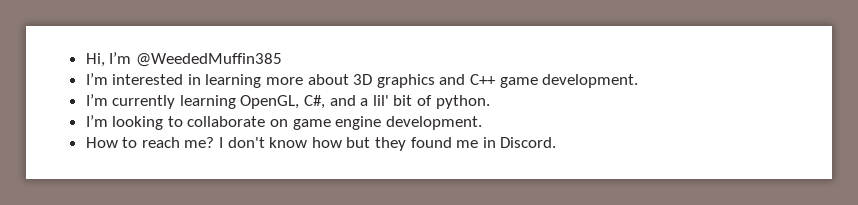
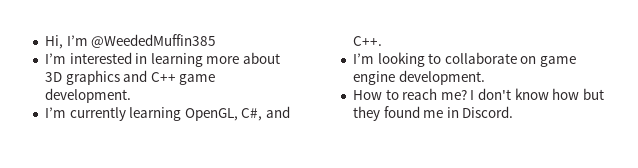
[360,95,490,109] a lil' bit of python. -> [352,36,382,46] C++.

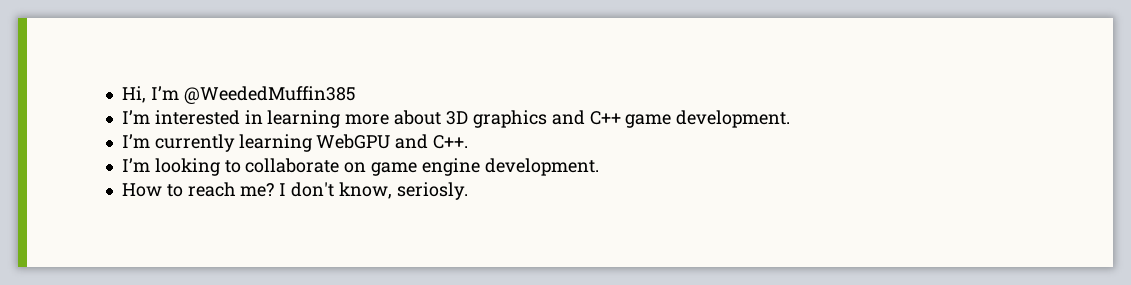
[184,108,263,121] OpenGL, C#, -> [316,134,391,149] WebGPU
[514,88,605,100] [352,106,514,121] know how but they found me in Discord. -> [338,182,468,200] know, seriosly.

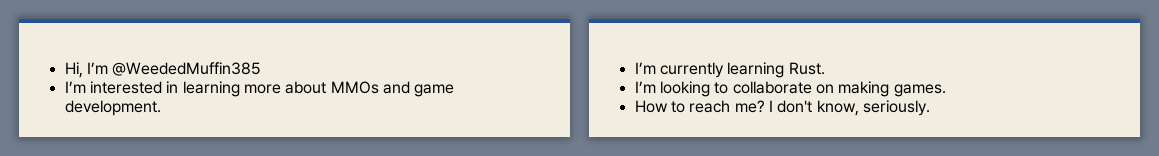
[445,110,621,128] 3D graphics and C++ -> [330,81,410,94] MMOs and
[316,134,469,149] WebGPU and C++. -> [788,62,825,75] Rust.
[371,158,599,176] game engine development. -> [838,81,946,97] making games.
[396,182,468,200] seriosly. -> [862,100,930,116] seriously.

